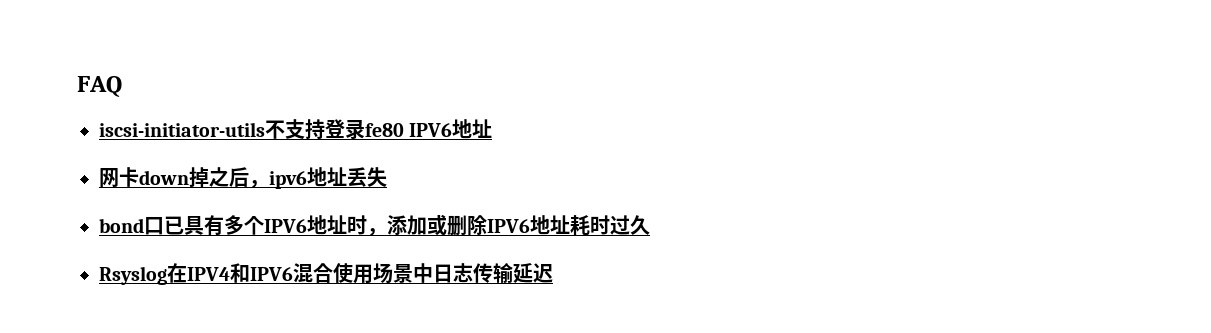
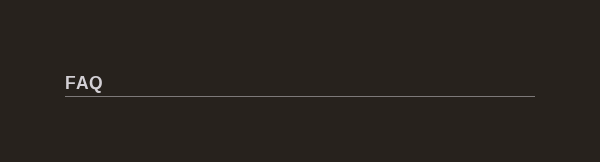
[99,119,493,140] [99,167,387,189] [99,214,650,236] [99,263,553,285] // iscsi-initiator-utils不支持登录fe80 IPV6地址 // 网卡down掉之后，ipv6地址丢失 // bond口已具有多个IPV6地址时，添加或删除IPV6地址耗时过久 // Rsyslog在IPV4和IPV6混合使用场景中日志传输延迟 -> (103, 84) none

